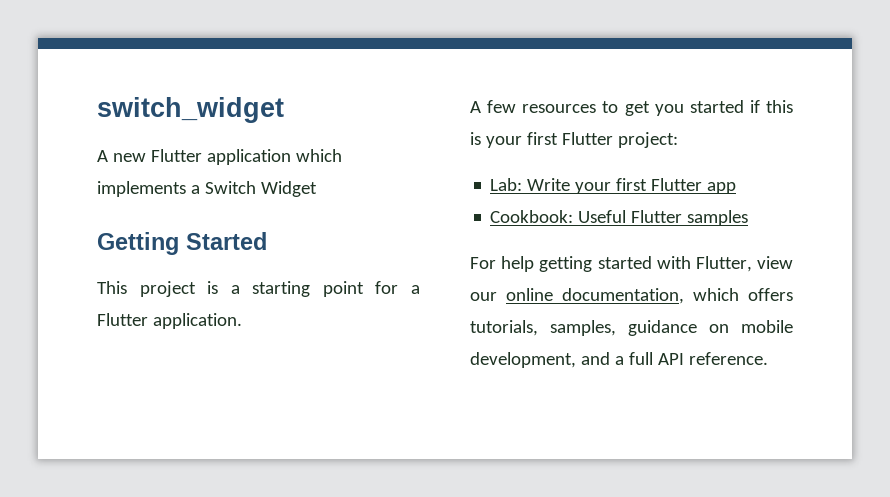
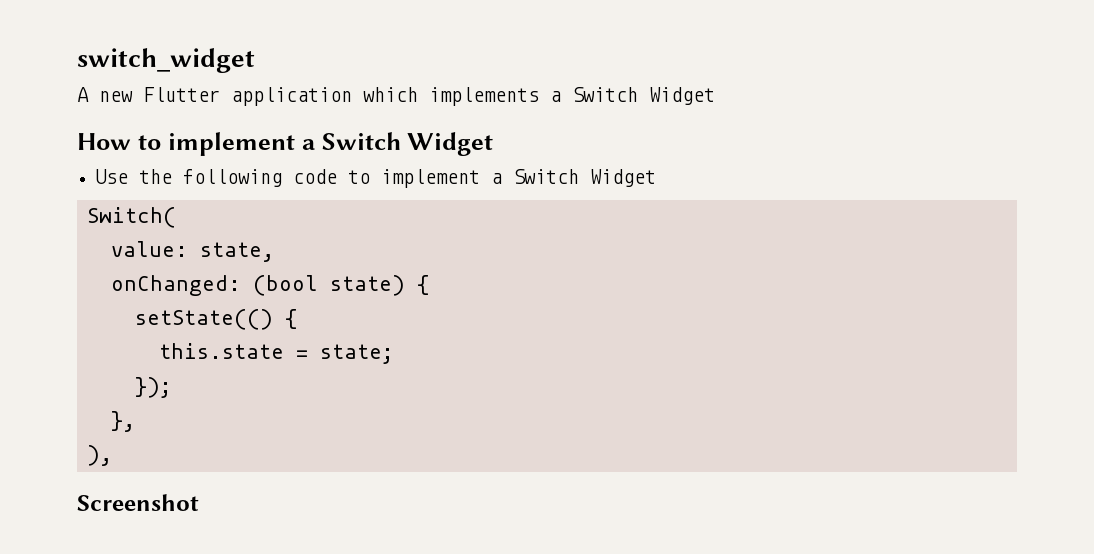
[97,232,267,255] [97,281,420,297] [97,313,242,329] [470,100,793,116] [470,132,678,148] [490,178,737,194] [490,210,749,226] [470,256,793,272] [470,288,793,304] [470,320,793,336] [470,352,768,368] Getting Started // This project is a starting point for a Flutter application. // A few resources to get you started if this is your first Flutter project: // Lab: Write your first Flutter app // Cookbook: Useful Flutter samples // For help getting started with Flutter, view our online documentation, which offers tutorials, samples, guidance on mobile development, and a full API reference. -> [77,132,494,156] [95,169,657,188] [86,207,176,228] [110,241,274,262] [110,275,429,296] [134,309,297,330] [158,343,394,364] [134,377,172,398] [110,411,135,432] [86,445,112,466] [77,494,199,511] How to implement a Switch Widget // Use the following code to implement a Switch Widget // Switch( // value: state, // onChanged: (bool state) { // setState(() { // this.state = state; // }); // }, // ), // Screenshot

